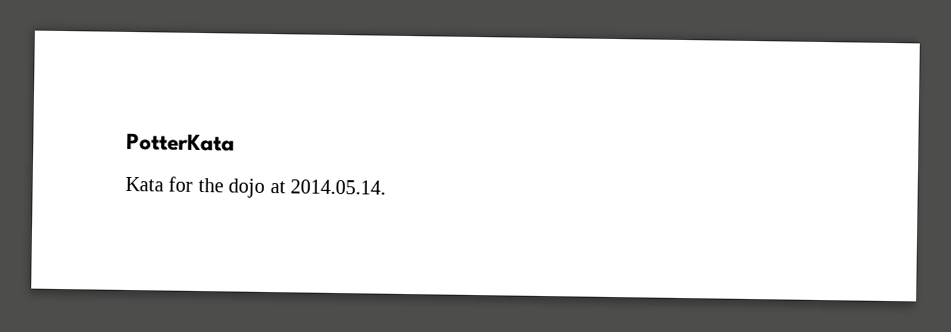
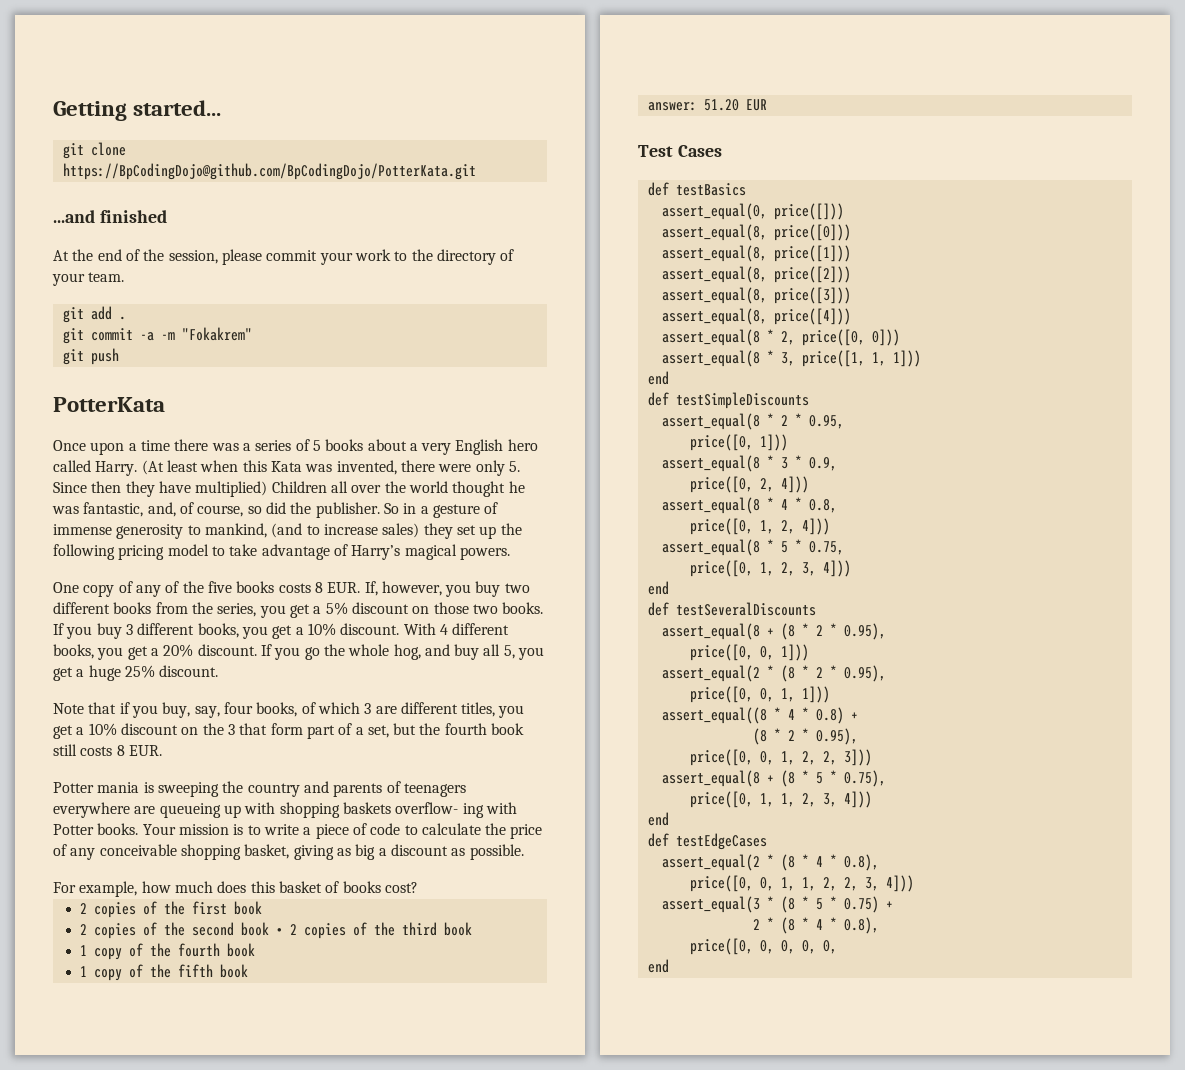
[126,132,235,152] [125,176,386,198] PotterKata // Kata for the dojo at 2014.05.14. -> [53,100,222,121] [62,142,126,159] [62,163,476,180] [53,210,167,223] [53,249,515,265] [52,272,125,286] [62,306,126,323] [62,327,252,344] [62,348,119,365] [53,397,165,412] [53,439,538,455] [53,460,520,476] [53,481,525,497] [52,502,499,518] [53,523,522,539] [53,544,510,560] [53,581,530,597] [53,602,544,618] [53,623,510,639] [53,644,545,660] [53,665,219,681] [53,702,525,718] [53,723,525,739] [53,744,162,756] [53,781,466,797] [53,802,517,818] [53,823,543,839] [53,844,524,860] [53,881,418,897] [80,901,263,918] [80,922,473,939] [80,943,256,960] [80,964,249,981] [647,99,767,111] [638,145,722,157] [647,182,746,196] [661,203,844,220] [661,224,851,241] [661,245,851,262] [661,266,851,283] [661,287,851,304] [661,308,851,325] [661,329,900,346] [661,350,921,367] [647,371,669,385] [647,392,809,409] [661,413,844,430] [689,434,788,451] [661,455,837,472] [689,476,809,493] [661,497,837,514] [689,518,830,535] [661,539,844,556] [689,560,851,577] [647,581,669,595] [647,602,816,616] [661,623,886,640] [689,644,809,661] [661,665,886,682] [689,686,830,703] [661,707,858,724] [752,728,858,745] [689,749,872,766] [661,770,886,787] [689,791,872,808] [647,812,669,826] [647,833,767,850] [661,854,879,871] [689,875,914,892] [661,896,893,913] [752,917,879,934] [689,938,837,955] [647,959,669,973] Getting started... // git clone https://BpCodingDojo@github.com/BpCodingDojo/PotterKata.git // ...and finished // At the end of the session, please commit your work to the directory of your team. // git add . // git commit -a -m "Fokakrem" // git push // PotterKata // Once upon a time there was a series of 5 books about a very English hero called Harry. (At least when this Kata was invented, there were only 5. Since then they have multiplied) Children all over the world thought he was fantastic, and, of course, so did the publisher. So in a gesture of immense generosity to mankind, (and to increase sales) they set up the following pricing model to take advantage of Harry’s magical powers. // One copy of any of the five books costs 8 EUR. If, however, you buy two different books from the series, you get a 5% discount on those two books. If you buy 3 different books, you get a 10% discount. With 4 different books, you get a 20% discount. If you go the whole hog, and buy all 5, you get a huge 25% discount. // Note that if you buy, say, four books, of which 3 are different titles, you get a 10% discount on the 3 that form part of a set, but the fourth book still costs 8 EUR. // Potter mania is sweeping the country and parents of teenagers everywhere are queueing up with shopping baskets overflow- ing with Potter books. Your mission is to write a piece of code to calculate the price of any conceivable shopping basket, giving as big a discount as possible. // For example, how much does this basket of books cost? // 2 copies of the first book // 2 copies of the second book • 2 copies of the third book // 1 copy of the fourth book // 1 copy of the fifth book // answer: 51.20 EUR // Test Cases // def testBasics // assert_equal(0, price([])) // assert_equal(8, price([0])) // assert_equal(8, price([1])) // assert_equal(8, price([2])) // assert_equal(8, price([3])) // assert_equal(8, price([4])) // assert_equal(8 * 2, price([0, 0])) // assert_equal(8 * 3, price([1, 1, 1])) // end // def testSimpleDiscounts // assert_equal(8 * 2 * 0.95, // price([0, 1])) // assert_equal(8 * 3 * 0.9, // price([0, 2, 4])) // assert_equal(8 * 4 * 0.8, // price([0, 1, 2, 4])) // assert_equal(8 * 5 * 0.75, // price([0, 1, 2, 3, 4])) // end // def testSeveralDiscounts // assert_equal(8 + (8 * 2 * 0.95), // price([0, 0, 1])) // assert_equal(2 * (8 * 2 * 0.95), // price([0, 0, 1, 1])) // assert_equal((8 * 4 * 0.8) + // (8 * 2 * 0.95), // price([0, 0, 1, 2, 2, 3])) // assert_equal(8 + (8 * 5 * 0.75), // price([0, 1, 1, 2, 3, 4])) // end // def testEdgeCases // assert_equal(2 * (8 * 4 * 0.8), // price([0, 0, 1, 1, 2, 2, 3, 4])) // assert_equal(3 * (8 * 5 * 0.75) + // 2 * (8 * 4 * 0.8), // price([0, 0, 0, 0, 0, // end

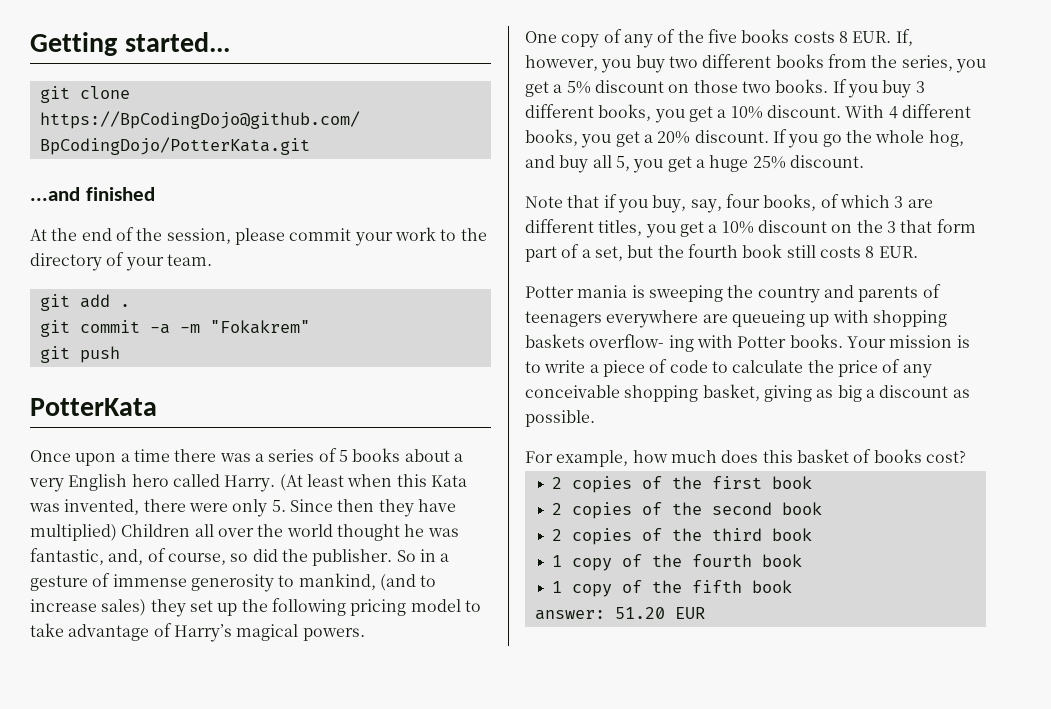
[276,928,284,935] • -> (823, 508) //
[638,145,722,157] [647,182,746,196] [661,203,844,220] [661,224,851,241] [661,245,851,262] [661,266,851,283] [661,287,851,304] [661,308,851,325] [661,329,900,346] [661,350,921,367] [647,371,669,385] [647,392,809,409] [661,413,844,430] [689,434,788,451] [661,455,837,472] [689,476,809,493] [661,497,837,514] [689,518,830,535] [661,539,844,556] [689,560,851,577] [647,581,669,595] [647,602,816,616] [661,623,886,640] [689,644,809,661] [661,665,886,682] [689,686,830,703] [661,707,858,724] [752,728,858,745] [689,749,872,766] [661,770,886,787] [689,791,872,808] [647,812,669,826] [647,833,767,850] [661,854,879,871] [689,875,914,892] [661,896,893,913] [752,917,879,934] [689,938,837,955] [647,959,669,973] // Test Cases // def testBasics // assert_equal(0, price([])) // assert_equal(8, price([0])) // assert_equal(8, price([1])) // assert_equal(8, price([2])) // assert_equal(8, price([3])) // assert_equal(8, price([4])) // assert_equal(8 * 2, price([0, 0])) // assert_equal(8 * 3, price([1, 1, 1])) // end // def testSimpleDiscounts // assert_equal(8 * 2 * 0.95, // price([0, 1])) // assert_equal(8 * 3 * 0.9, // price([0, 2, 4])) // assert_equal(8 * 4 * 0.8, // price([0, 1, 2, 4])) // assert_equal(8 * 5 * 0.75, // price([0, 1, 2, 3, 4])) // end // def testSeveralDiscounts // assert_equal(8 + (8 * 2 * 0.95), // price([0, 0, 1])) // assert_equal(2 * (8 * 2 * 0.95), // price([0, 0, 1, 1])) // assert_equal((8 * 4 * 0.8) + // (8 * 2 * 0.95), // price([0, 0, 1, 2, 2, 3])) // assert_equal(8 + (8 * 5 * 0.75), // price([0, 1, 1, 2, 3, 4])) // end // def testEdgeCases // assert_equal(2 * (8 * 4 * 0.8), // price([0, 0, 1, 1, 2, 2, 3, 4])) // assert_equal(3 * (8 * 5 * 0.75) + // 2 * (8 * 4 * 0.8), // price([0, 0, 0, 0, 0, // end -> (705, 613) none

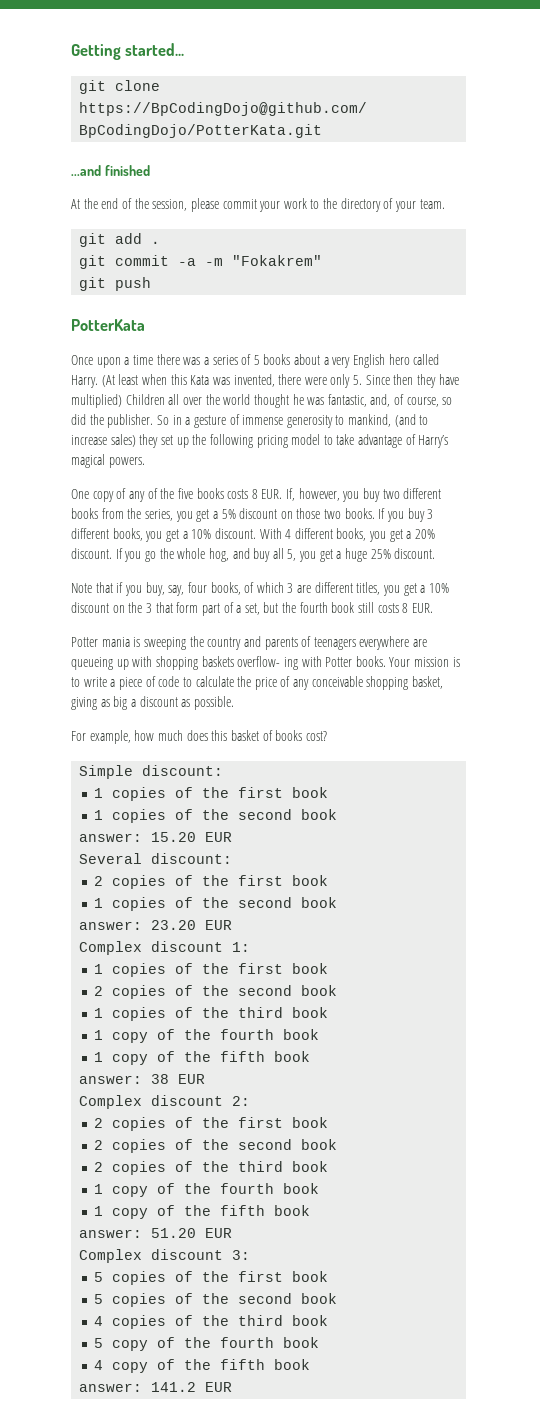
(966, 456) none -> [79,765,224,779] [93,787,328,801] [93,809,337,823] [79,832,233,842] [79,853,233,864] [93,875,328,889] [93,897,337,911] [79,920,233,930] [79,941,251,955] [93,963,328,977] [93,985,337,999] [93,1007,328,1021] [93,1029,319,1043] [93,1051,310,1065] [79,1074,206,1084] [79,1095,251,1109] // Simple discount: // 1 copies of the first book // 1 copies of the second book // answer: 15.20 EUR // Several discount: // 2 copies of the first book // 1 copies of the second book // answer: 23.20 EUR // Complex discount 1: // 1 copies of the first book // 2 copies of the second book // 1 copies of the third book // 1 copy of the fourth book // 1 copy of the fifth book // answer: 38 EUR // Complex discount 2:
(705, 613) none -> [79,1249,251,1263] [93,1271,328,1285] [93,1293,337,1307] [93,1315,328,1329] [93,1337,319,1351] [93,1359,310,1373] [79,1382,233,1392] // Complex discount 3: // 5 copies of the first book // 5 copies of the second book // 4 copies of the third book // 5 copy of the fourth book // 4 copy of the fifth book // answer: 141.2 EUR

